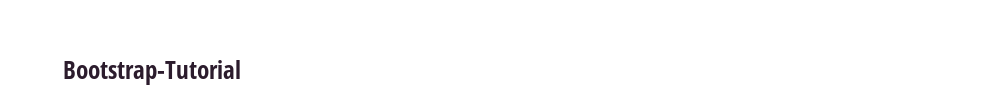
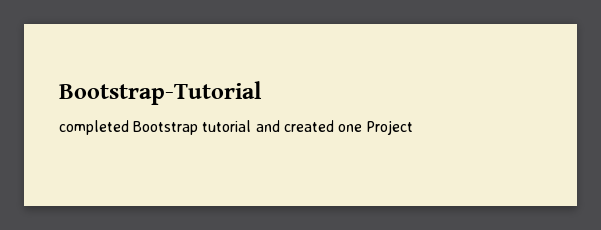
(241, 72) none -> [59,120,414,135] // completed Bootstrap tutorial and created one Project

